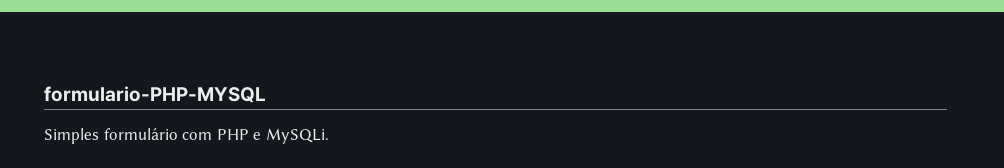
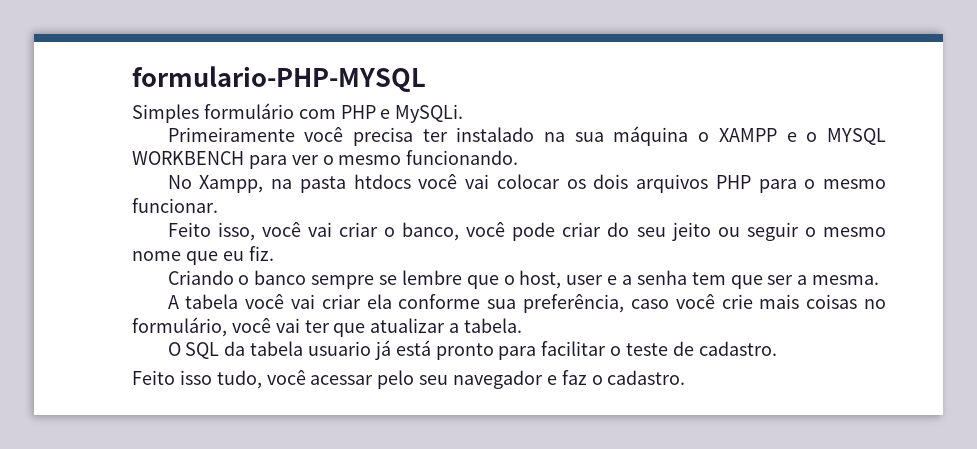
(329, 136) none -> [167,126,887,146] [132,150,519,169] [167,174,887,193] [132,198,218,213] [167,222,886,241] [132,246,274,265] [167,270,880,289] [167,294,886,313] [132,317,523,337] [167,340,777,360] [132,370,686,389] // Primeiramente você precisa ter instalado na sua máquina o XAMPP e o MYSQL WORKBENCH para ver o mesmo funcionando. // No Xampp, na pasta htdocs você vai colocar os dois arquivos PHP para o mesmo funcionar. // Feito isso, você vai criar o banco, você pode criar do seu jeito ou seguir o mesmo nome que eu fiz. // Criando o banco sempre se lembre que o host, user e a senha tem que ser a mesma. // A tabela você vai criar ela conforme sua preferência, caso você crie mais coisas no formulário, você vai ter que atualizar a tabela. // O SQL da tabela usuario já está pronto para facilitar o teste de cadastro. // Feito isso tudo, você acessar pelo seu navegador e faz o cadastro.

